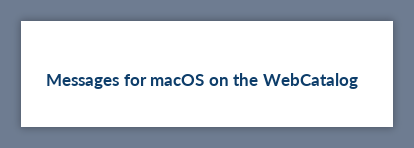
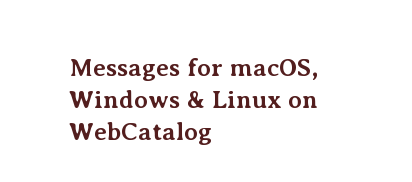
[150,73,259,86] macOS on the -> [229,59,319,80] [69,90,319,108] macOS, Windows & Linux on

